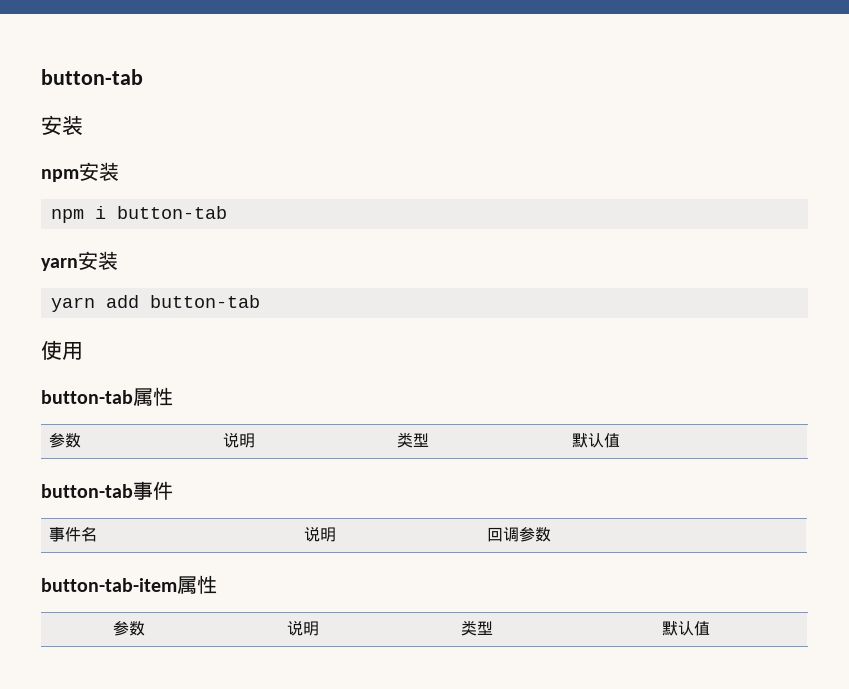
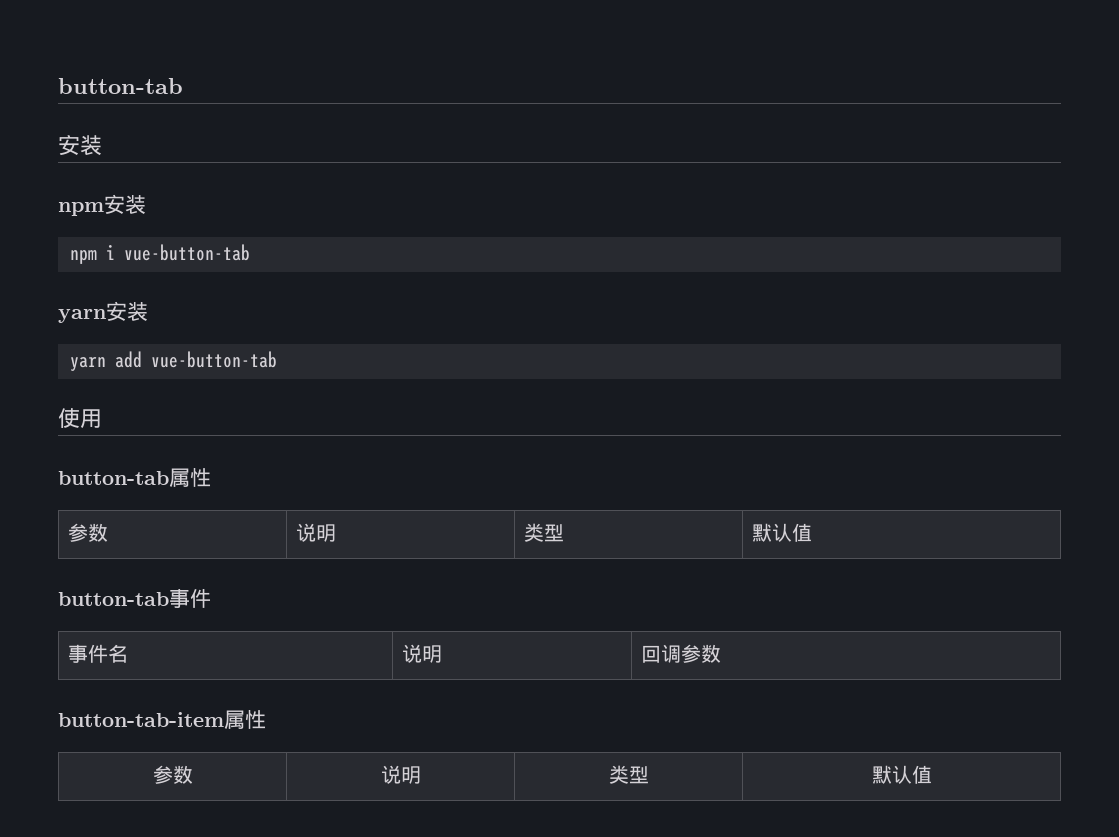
[116,206,227,219] button-tab -> [124,244,250,261] vue-button-tab
[149,295,260,308] button-tab -> [151,351,277,368] vue-button-tab

